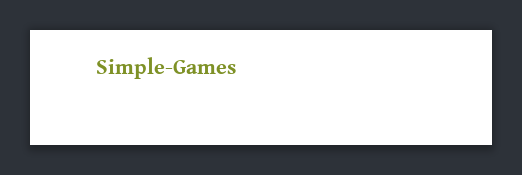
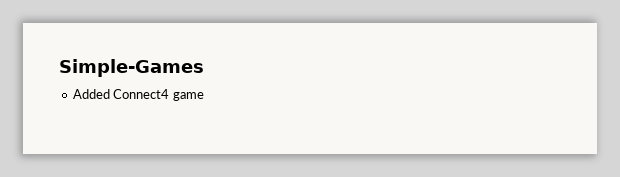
(236, 68) none -> [72,89,204,101] // Added Connect4 game

